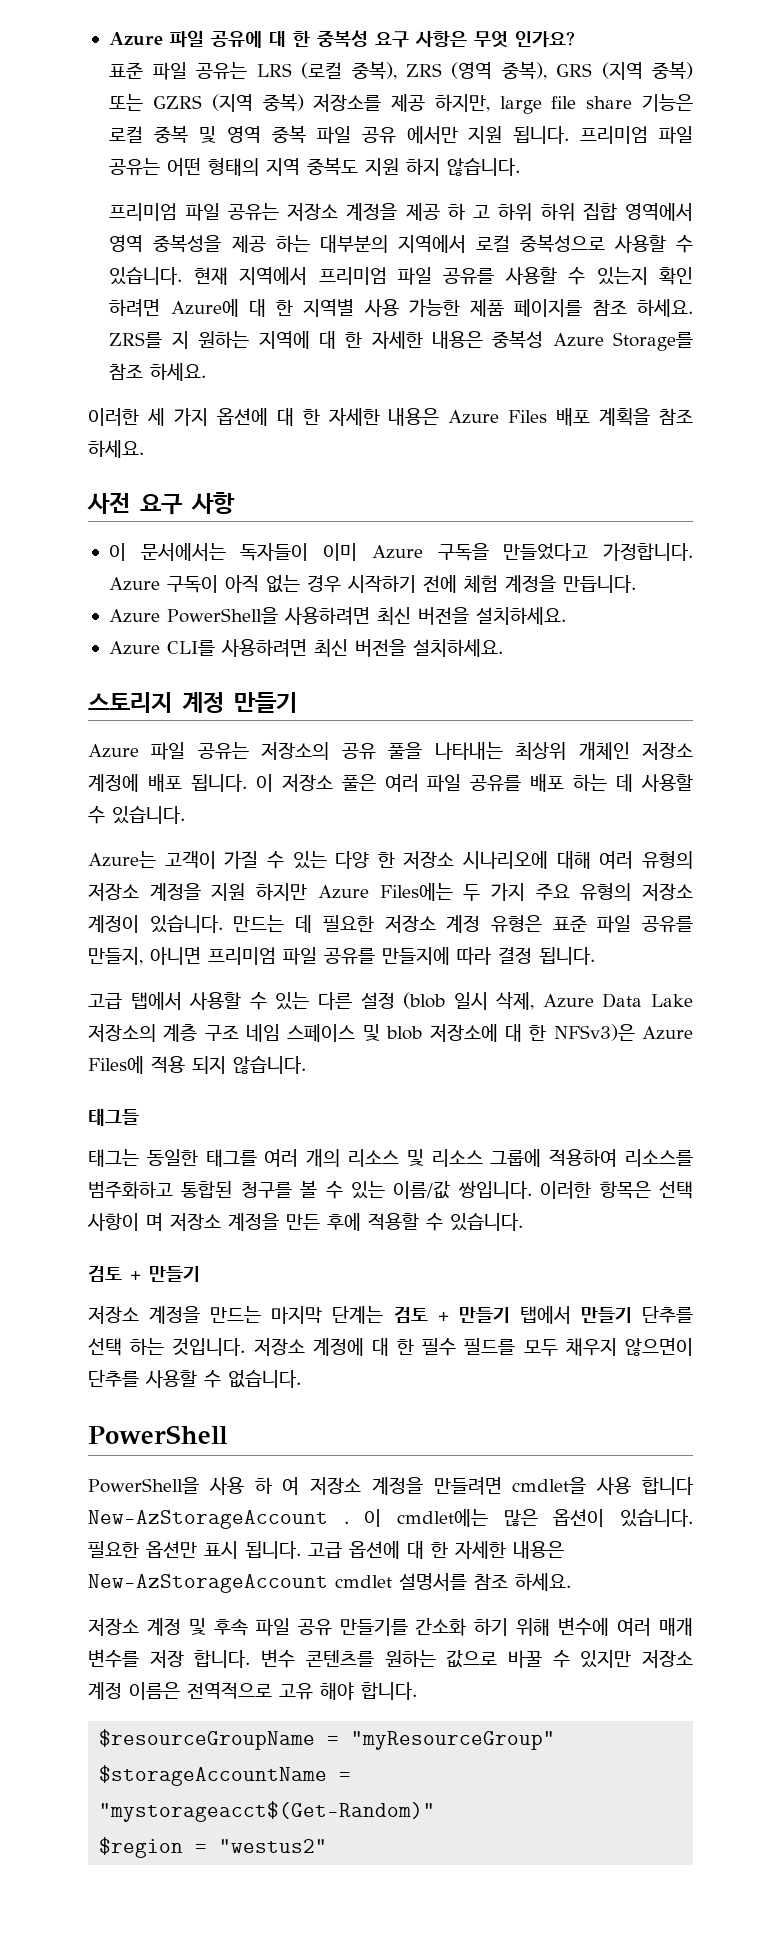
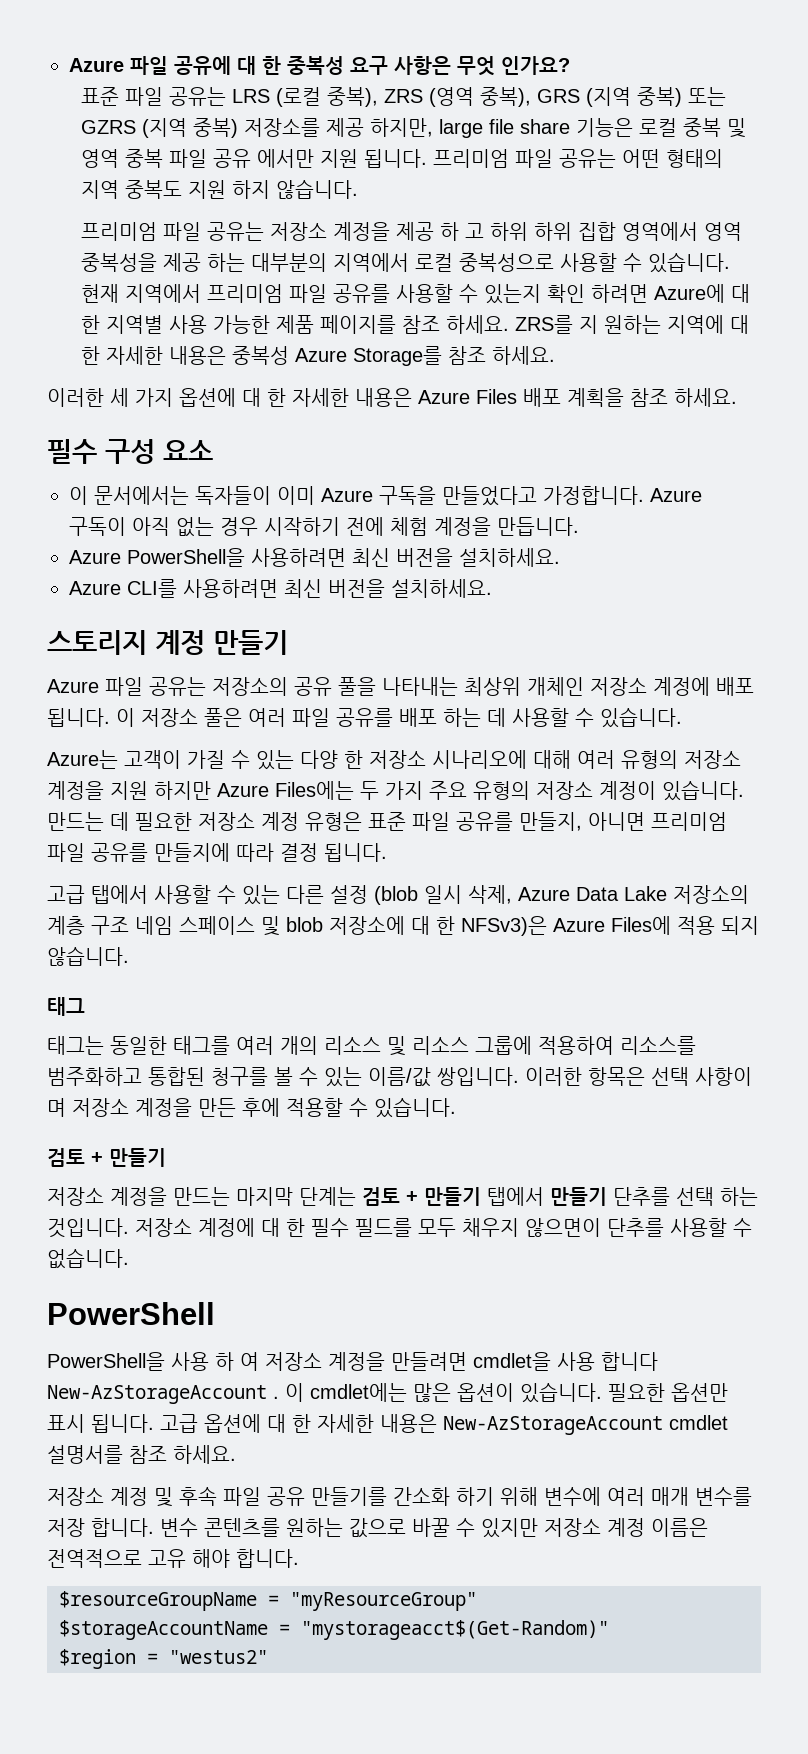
[87,492,235,515] 사전 요구 사항 -> [47,439,213,464] 필수 구성 요소
[88,1109,139,1126] 태그들 -> [47,997,85,1016] 태그

